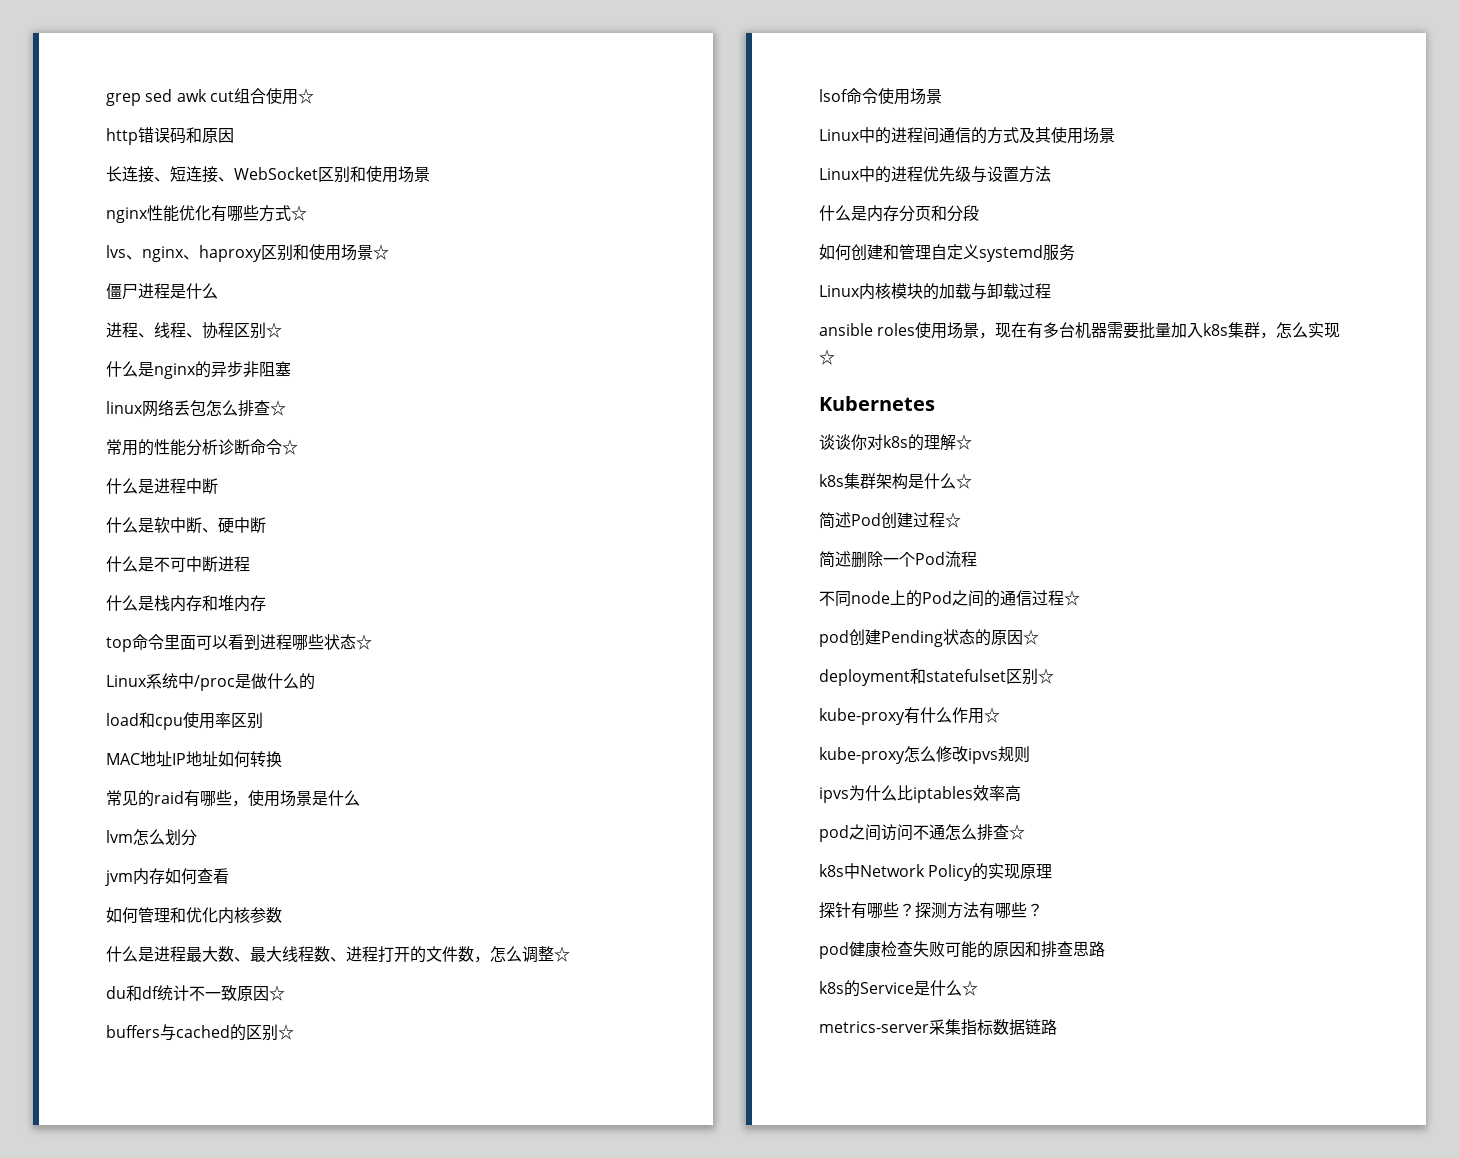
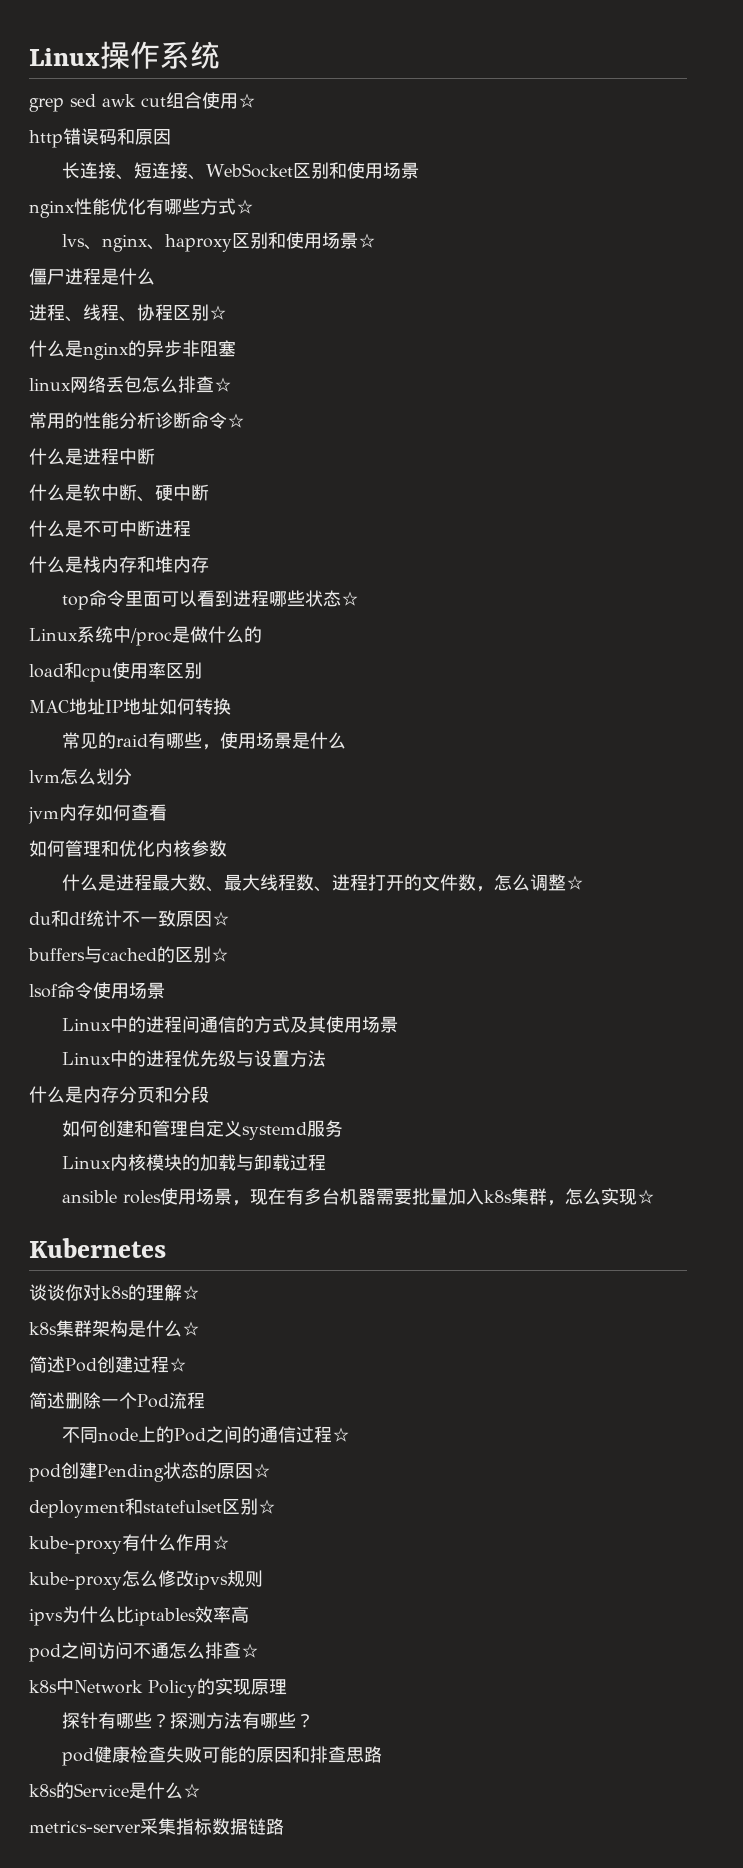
(106, 99) none -> [29,41,220,69] Linux操作系统 //

